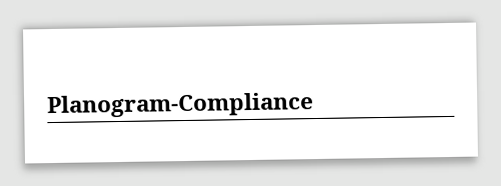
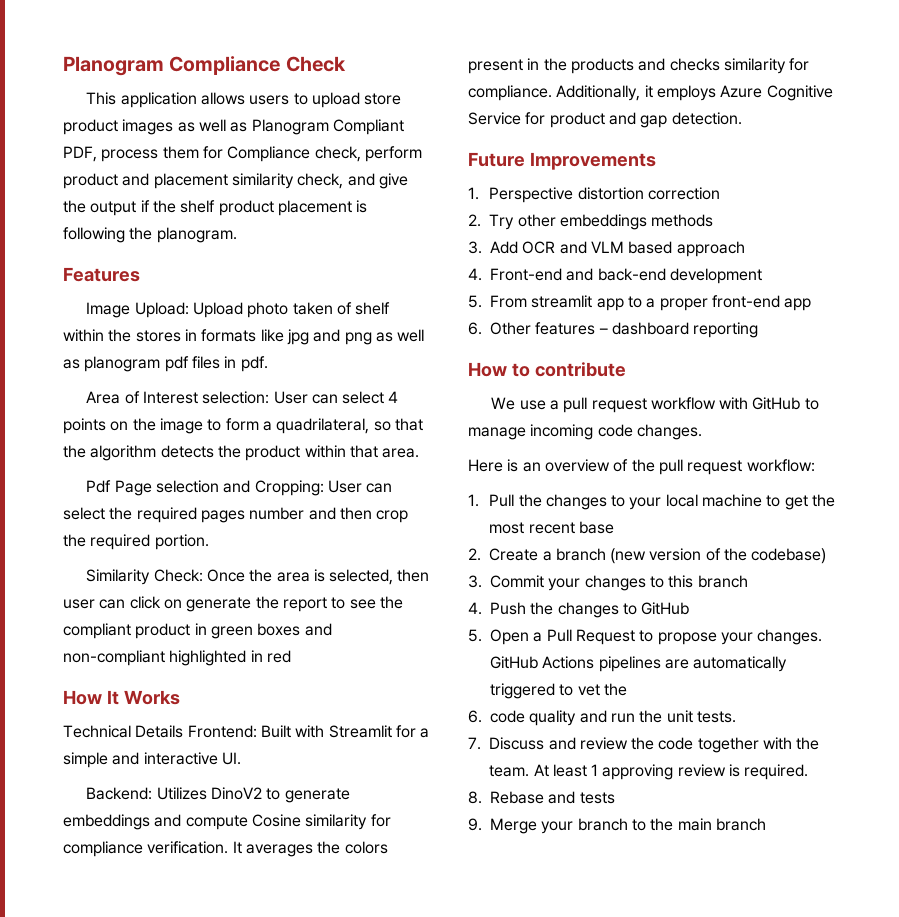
[47,92,314,119] Planogram-Compliance -> [63,56,346,76] [86,92,402,108] [63,119,404,135] [63,146,422,162] [63,173,408,189] [63,200,368,216] [63,227,237,243] [63,267,140,282] [86,302,391,318] [63,329,425,345] [63,356,268,372] [86,391,399,404] [63,418,423,434] [63,445,420,461] [86,480,393,496] [63,507,409,523] [63,534,209,550] [86,569,430,585] [63,596,403,612] [63,623,332,639] [63,650,291,666] [63,690,180,705] [63,725,430,738] [63,752,241,768] [86,787,350,803] [63,814,391,830] [63,841,388,857] [468,58,810,74] [468,85,833,101] [468,112,742,128] [468,152,656,170] [468,187,720,203] [468,214,714,230] [468,241,745,257] [468,268,762,284] [468,295,812,311] [468,322,759,338] [468,362,626,377] [491,397,819,413] [468,424,702,440] [468,459,815,475] [468,494,836,510] [489,521,614,534] [468,548,827,564] [468,575,748,591] [468,602,690,618] [468,629,823,645] [490,656,788,672] [490,683,627,699] [468,710,736,726] [468,737,820,753] [489,764,809,780] [468,791,615,804] [468,818,766,834] Planogram Compliance Check // This application allows users to upload store product images as well as Planogram Compliant PDF, process them for Compliance check, perform product and placement similarity check, and give the output if the shelf product placement is following the planogram. // Features // Image Upload: Upload photo taken of shelf within the stores in formats like jpg and png as well as planogram pdf files in pdf. // Area of Interest selection: User can select 4 points on the image to form a quadrilateral, so that the algorithm detects the product within that area. // Pdf Page selection and Cropping: User can select the required pages number and then crop the required portion. // Similarity Check: Once the area is selected, then user can click on generate the report to see the compliant product in green boxes and non-compliant highlighted in red // How It Works // Technical Details Frontend: Built with Streamlit for a simple and interactive UI. // Backend: Utilizes DinoV2 to generate embeddings and compute Cosine similarity for compliance verification. It averages the colors present in the products and checks similarity for compliance. Additionally, it employs Azure Cognitive Service for product and gap detection. // Future Improvements // 1. Perspective distortion correction // 2. Try other embeddings methods // 3. Add OCR and VLM based approach // 4. Front-end and back-end development // 5. From streamlit app to a proper front-end app // 6. Other features – dashboard reporting // How to contribute // We use a pull request workflow with GitHub to manage incoming code changes. // Here is an overview of the pull request workflow: // 1. Pull the changes to your local machine to get the most recent base // 2. Create a branch (new version of the codebase) // 3. Commit your changes to this branch // 4. Push the changes to GitHub // 5. Open a Pull Request to propose your changes. GitHub Actions pipelines are automatically triggered to vet the // 6. code quality and run the unit tests. // 7. Discuss and review the code together with the team. At least 1 approving review is required. // 8. Rebase and tests // 9. Merge your branch to the main branch

